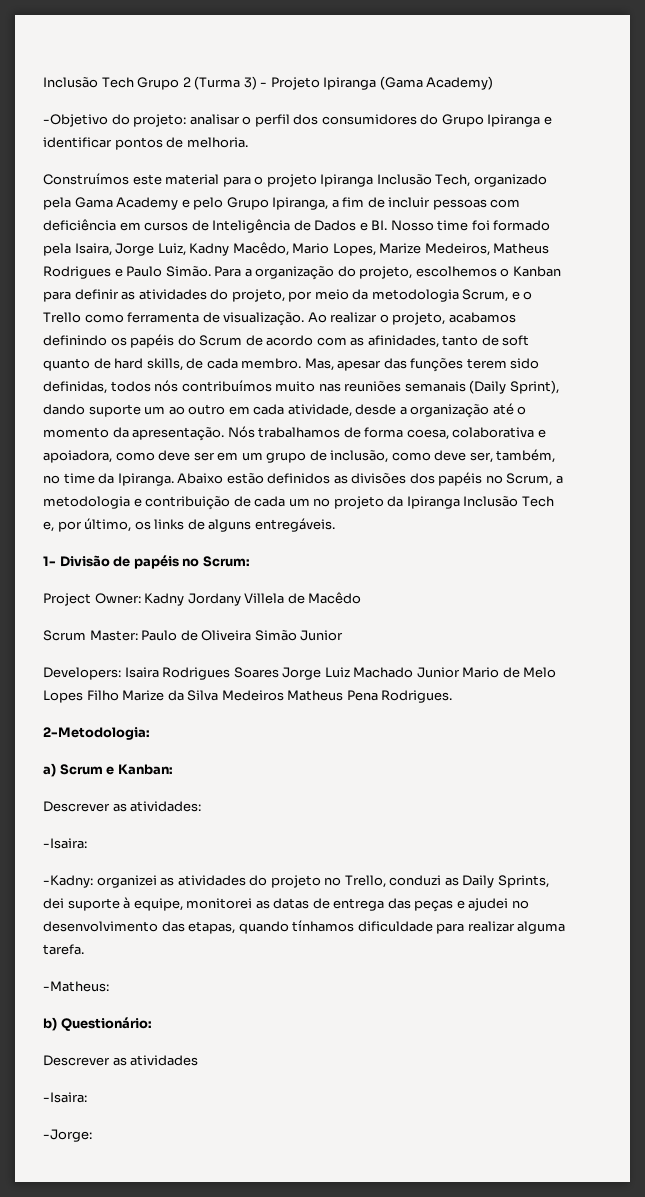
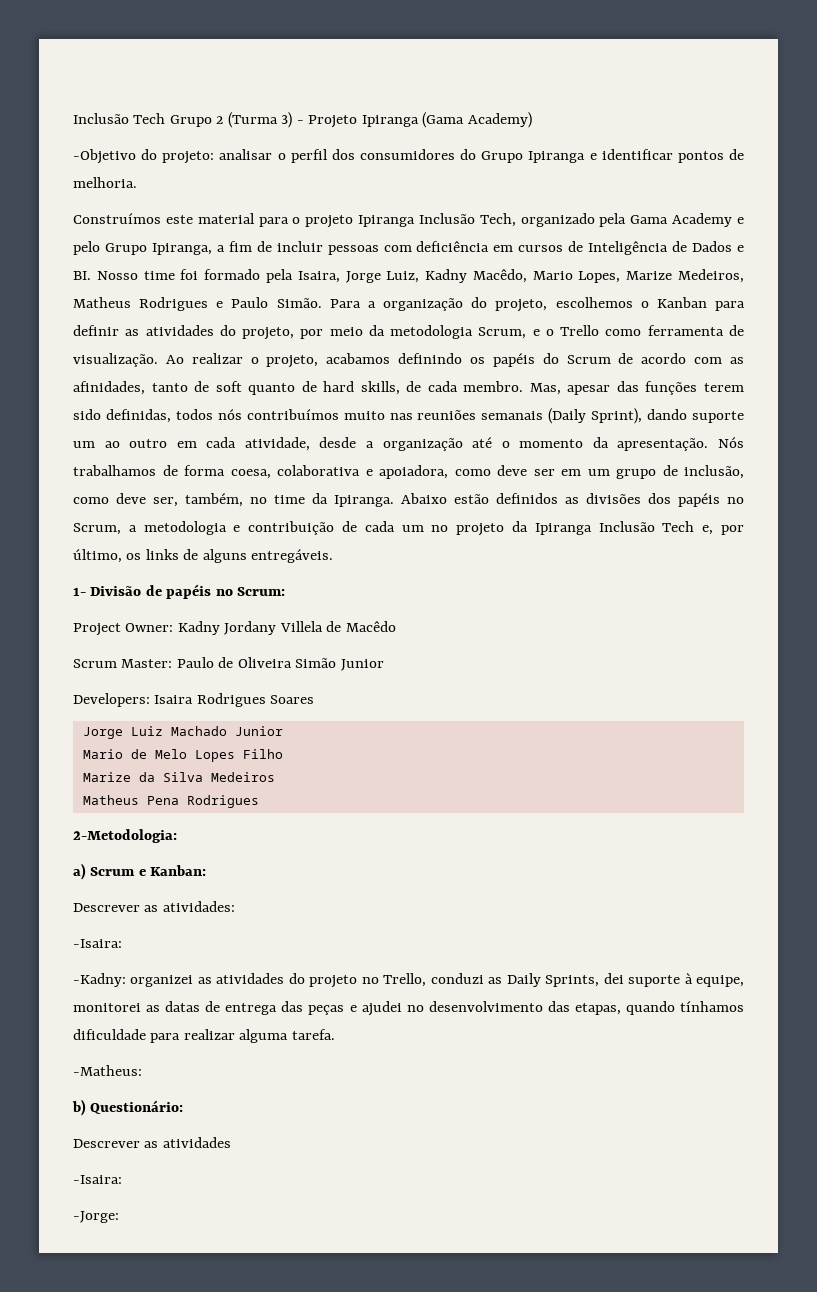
(279, 672) none -> (315, 699) //
(460, 672) none -> (283, 731) //
(119, 695) none -> (283, 754) //
(284, 695) none -> (275, 777) //
[381,690,453,703] Rodrigues. -> [186,795,259,808] Rodrigues

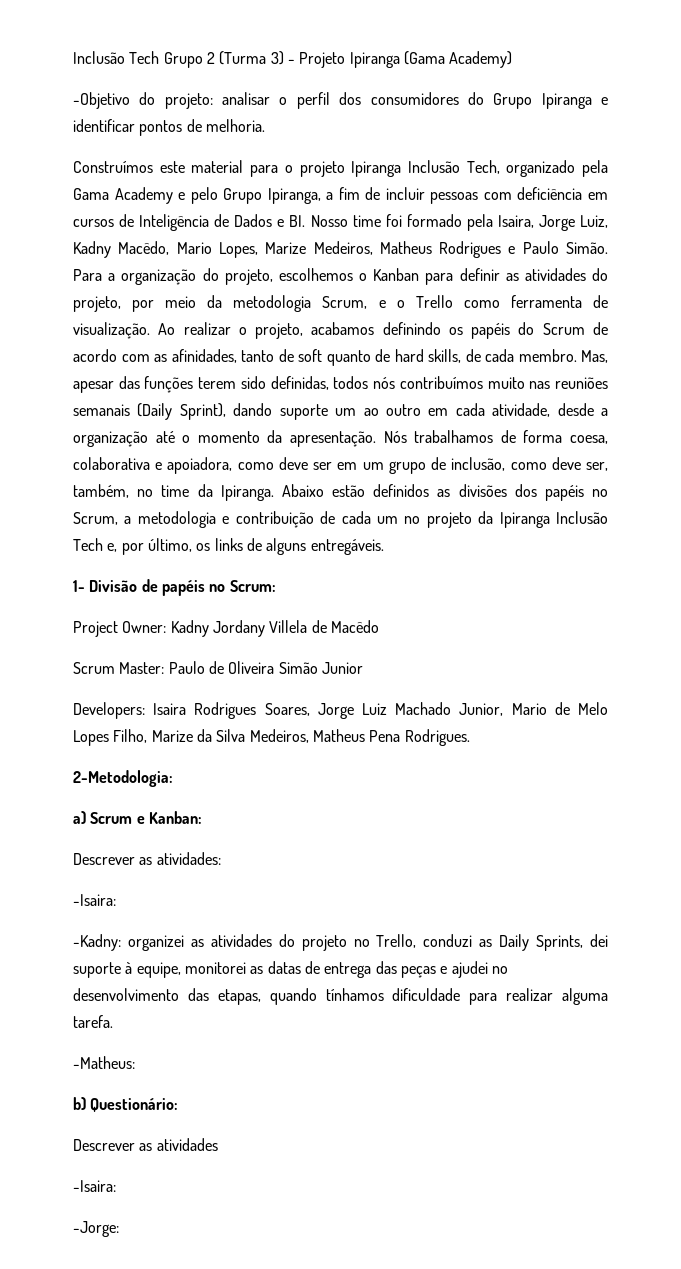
[270,695,315,704] Soares // -> [264,703,310,716] Soares,
[234,726,283,736] Junior // -> [459,703,504,716] Junior,
[242,749,283,759] Filho // -> [113,729,148,743] Filho,
[210,772,275,782] Medeiros // -> [249,729,309,743] Medeiros,
[186,795,259,808] Rodrigues -> [404,729,470,746] Rodrigues.

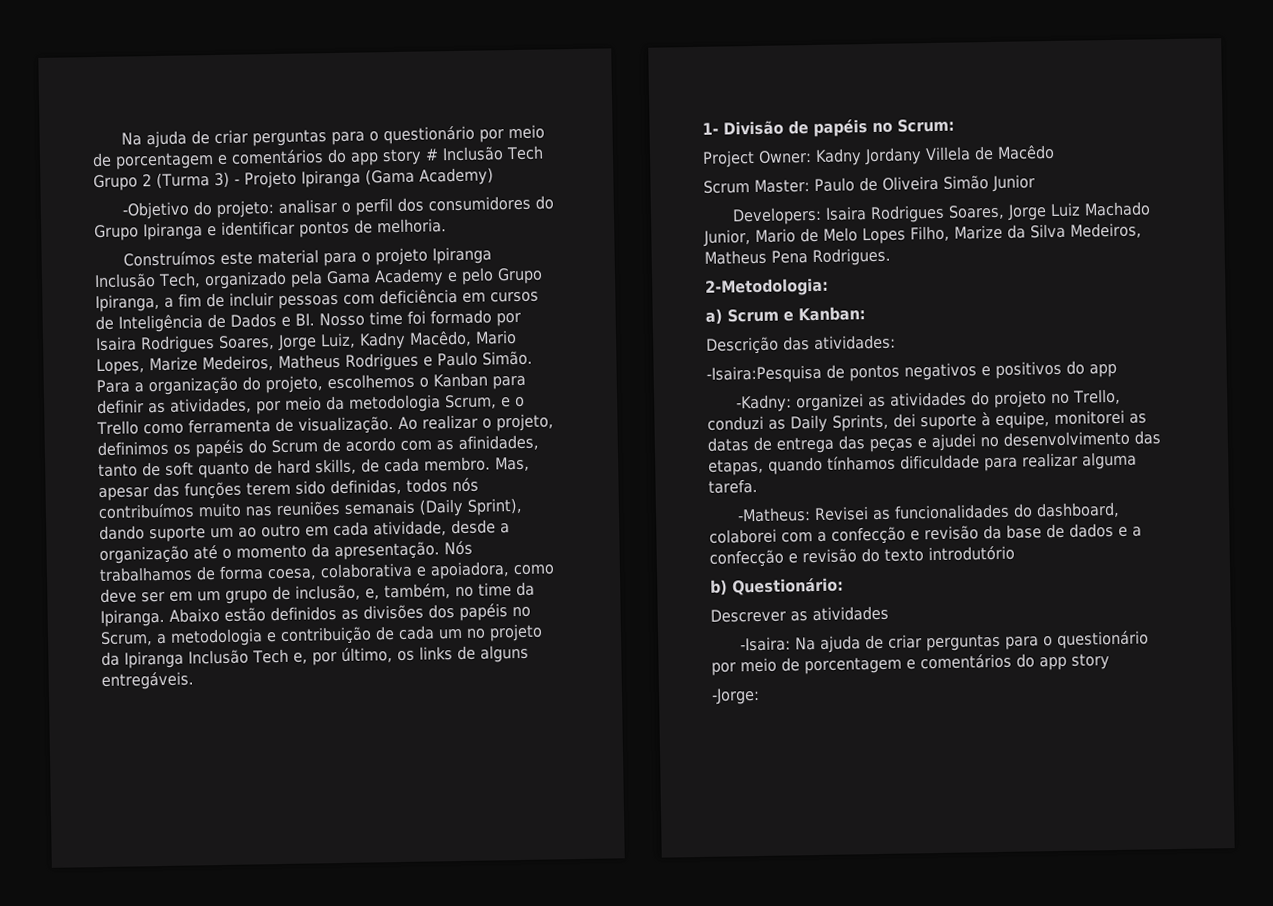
(73, 57) none -> [121,124,546,149] [92,148,439,170] Na ajuda de criar perguntas para o questionário por meio de porcentagem e comentários do app story #
[466,214,534,231] pela Isaira, -> [496,312,521,327] [95,335,275,354] por Isaira Rodrigues Soares,
[524,268,609,281] [73,296,121,312] atividades do projeto, -> [170,397,252,414] atividades,
[311,322,441,335] acabamos definindo -> [97,440,169,457] definimos
[510,457,608,471] como deve ser, -> [365,588,380,600] e,
[73,853,153,865] Descrever as -> [706,336,810,355] Descrição das
[73,894,116,906] -Isaira: -> [706,360,1117,384] -Isaira:Pesquisa de pontos negativos e positivos do app
(135, 1062) none -> [814,501,1121,522] [709,523,1142,545] [709,545,1015,568] Revisei as funcionalidades do dashboard, colaborei com a confecção e revisão da base de dados e a confecção e revisão do texto introdutório
(116, 1186) none -> [795,630,1150,653] [711,653,1110,676] Na ajuda de criar perguntas para o questionário por meio de porcentagem e comentários do app story

